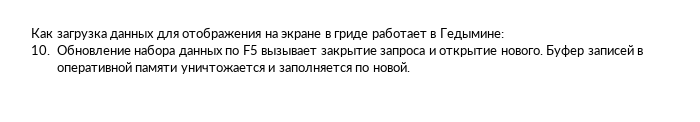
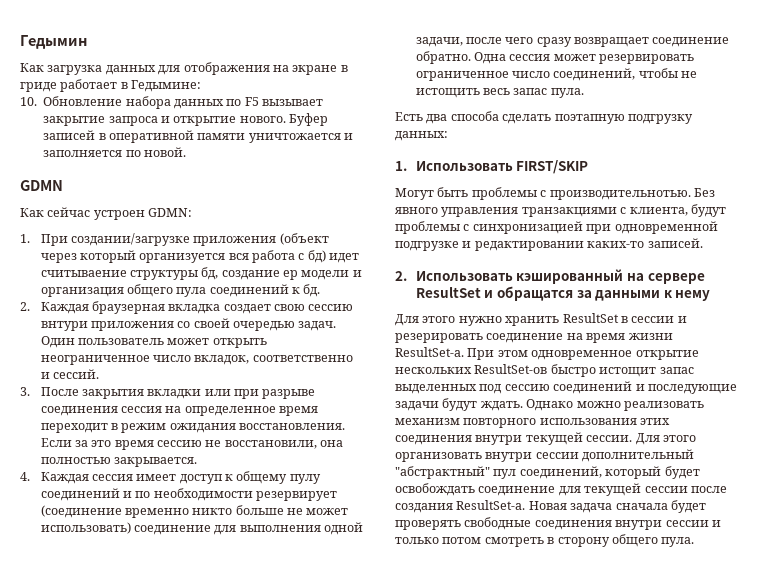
(31, 33) none -> [20,35,88,49] Гедымин //
(410, 67) none -> [20,180,63,191] [20,207,193,220] [20,233,329,246] [40,250,360,263] [40,267,362,280] [40,284,321,297] [20,301,354,314] [40,318,337,331] [40,336,267,348] [40,355,353,365] [40,369,99,379] [20,387,316,399] [40,406,319,416] [40,423,346,433] [40,438,344,450] [40,457,197,467] [20,471,321,484] [40,488,338,501] [40,505,349,518] [40,522,364,535] [415,37,730,47] [415,51,695,64] [415,68,698,81] [415,88,584,98] [395,111,693,124] [395,131,448,141] [395,160,589,174] [395,187,715,200] [395,204,726,217] [395,221,718,234] [395,238,703,251] [395,269,705,284] [415,286,711,301] [395,313,687,326] [395,333,673,343] [395,347,699,360] [395,364,694,377] [395,381,737,394] [395,398,704,411] [395,418,671,428] [395,432,696,445] [395,449,695,462] [395,466,700,479] [395,483,727,496] [395,500,706,513] [395,517,721,530] [395,534,695,547] // GDMN // Как сейчас устроен GDMN: // 1. При создании/загрузке приложения (объект через который организуется вся работа с бд) идет считываение структуры бд, создание ер модели и организация общего пула соединений к бд. // 2. Каждая браузерная вкладка создает свою сессию внтури приложения со своей очередью задач. Один пользователь может открыть неограниченное число вкладок, соответственно и сессий. // 3. После закрытия вкладки или при разрыве соединения сессия на определенное время переходит в режим ожидания восстановления. Если за это время сессию не восстановили, она полностью закрывается. // 4. Каждая сессия имеет доступ к общему пулу соединений и по необходимости резервирует (соединение временно никто больше не может использовать) соединение для выполнения одной задачи, после чего сразу возвращает соединение обратно. Одна сессия может резервировать ограниченное число соединений, чтобы не истощить весь запас пула. // Есть два способа сделать поэтапную подгрузку данных: // 1. Использовать FIRST/SKIP // Могут быть проблемы с производительнотью. Без явного управления транзакциями с клиента, будут проблемы с синхронизацией при одновременной подгрузке и редактировании каких-то записей. // 2. Использовать кэшированный на сервере ResultSet и обращатся за данными к нему // Для этого нужно хранить ResultSet в сессии и резерировать соединение на время жизни ResultSet-а. При этом одновременное открытие нескольких ResultSet-ов быстро истощит запас выделенных под сессию соединений и последующие задачи будут ждать. Однако можно реализовать механизм повторного использования этих соединения внутри текущей сессии. Для этого организовать внутри сессии дополнительный "абстрактный" пул соединений, который будет освобождать соединение для текущей сессии после создания ResultSet-а. Новая задача сначала будет проверять свободные соединения внутри сессии и только потом смотреть в сторону общего пула.

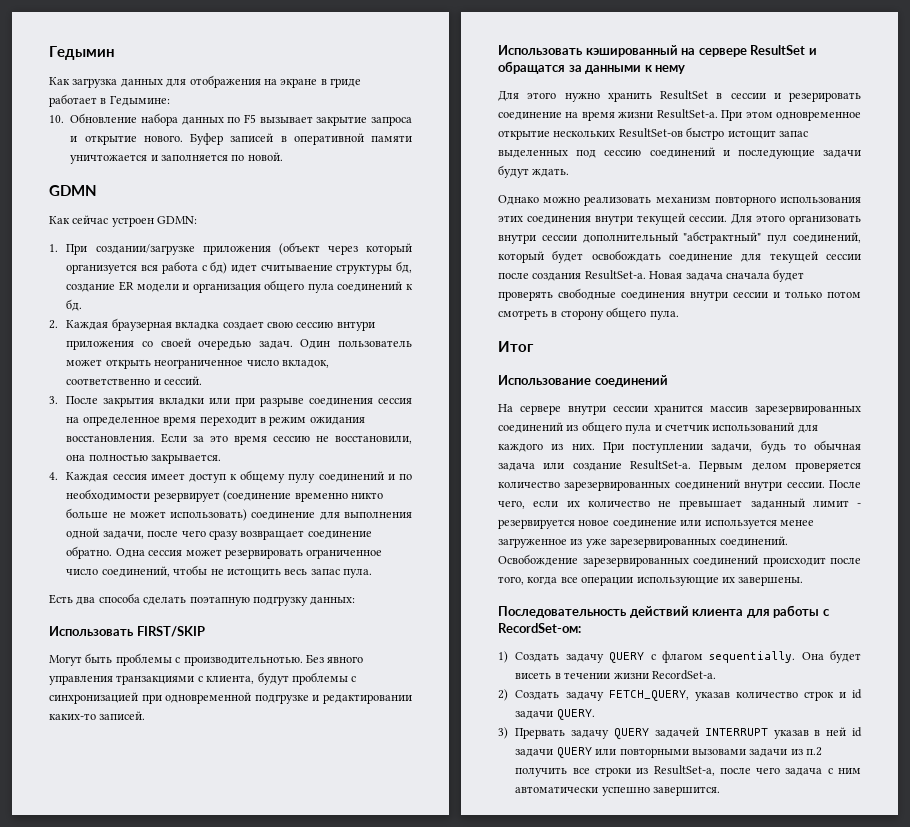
[283,270,299,280] ер -> [119,281,135,291] ER
[395,161,407,171] 1. -> (356, 601) none
[395,271,407,281] 2. -> (146, 715) none
(523, 406) none -> (570, 172) //
(695, 542) none -> [498,341,534,352] [498,375,668,387] [498,404,861,415] [498,421,818,434] [498,440,861,453] [498,460,861,472] [498,479,861,491] [498,498,861,510] [498,519,814,529] [498,536,788,548] [498,554,861,567] [498,576,804,586] [498,605,830,618] [498,623,581,633] [498,650,861,663] [515,670,716,680] [498,689,862,701] [515,709,595,720] [498,727,862,739] [515,747,823,758] [515,765,861,777] [515,786,721,796] // Итог // Использование соединений // На сервере внутри сессии хранится массив зарезервированных соединений из общего пула и счетчик использований для каждого из них. При поступлении задачи, будь то обычная задача или создание ResultSet-а. Первым делом проверяется количество зарезервированных соединений внутри сессии. После чего, если их количество не превышает заданный лимит - резервируется новое соединение или используется менее загруженное из уже зарезервированных соединений. Освобождение зарезервированных соединений происходит после того, когда все операции использующие их завершены. // Последовательность действий клиента для работы с RecordSet-ом: // 1) Создать задачу QUERY с флагом sequentially. Она будет висеть в течении жизни RecordSet-а. // 2) Создать задачу FETCH_QUERY, указав количество строк и id задачи QUERY. // 3) Прервать задачу QUERY задачей INTERRUPT указав в ней id задачи QUERY или повторными вызовами задачи из п.2 получить все строки из ResultSet-а, после чего задача с ним автоматически успешно завершится.

